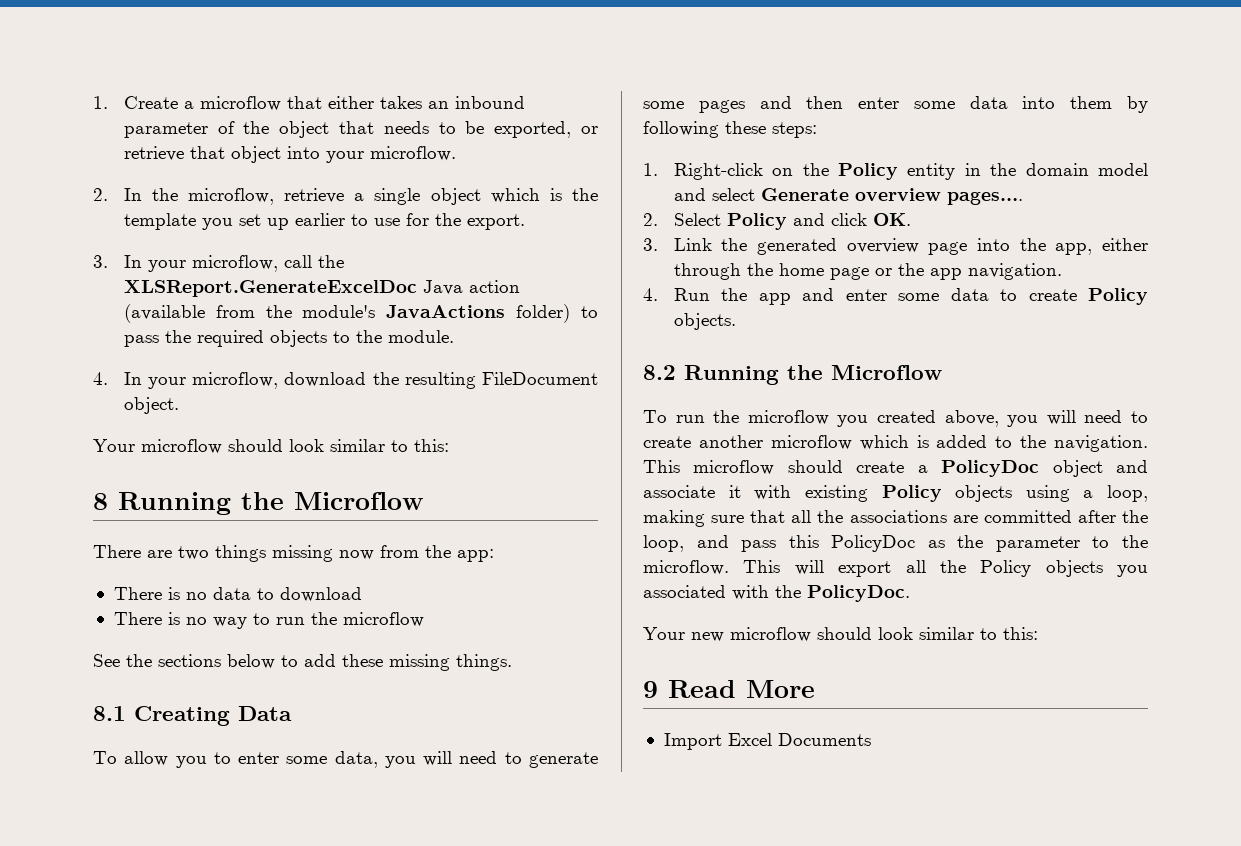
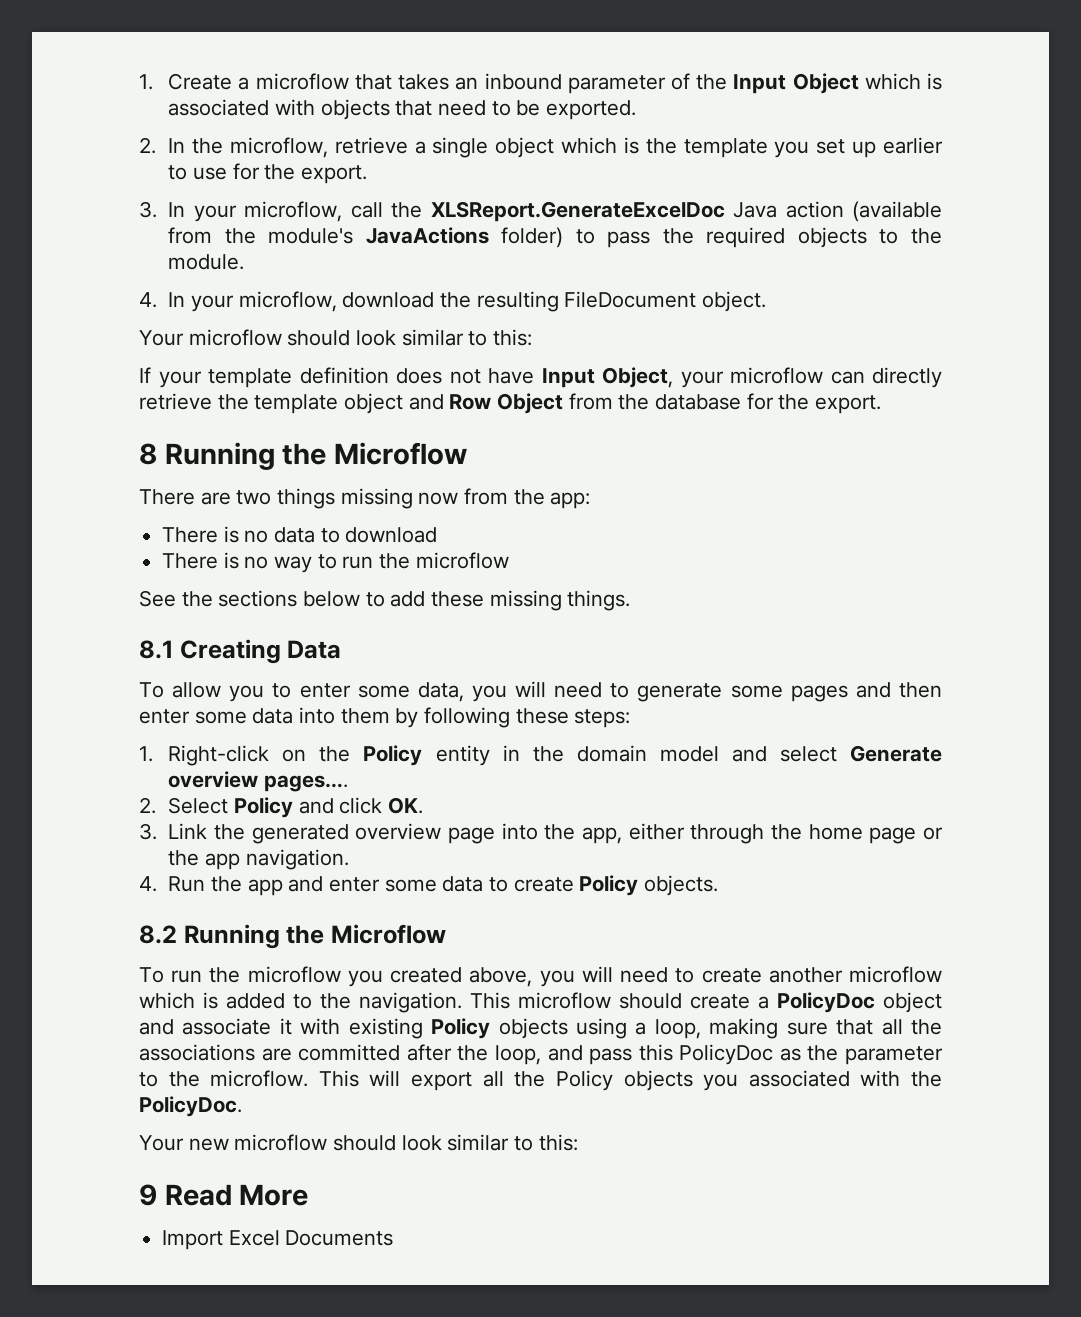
[327,96,374,109] either -> (392, 82) none
[279,121,598,138] [123,146,456,163] object that needs to be exported, or retrieve that object into your microflow. -> [733,73,942,94] [168,99,636,120] Input Object which is associated with objects that need to be exported.
(449, 445) none -> [139,367,942,388] [139,393,882,414] // If your template definition does not have Input Object, your microflow can directly retrieve the template object and Row Object from the database for the export.

